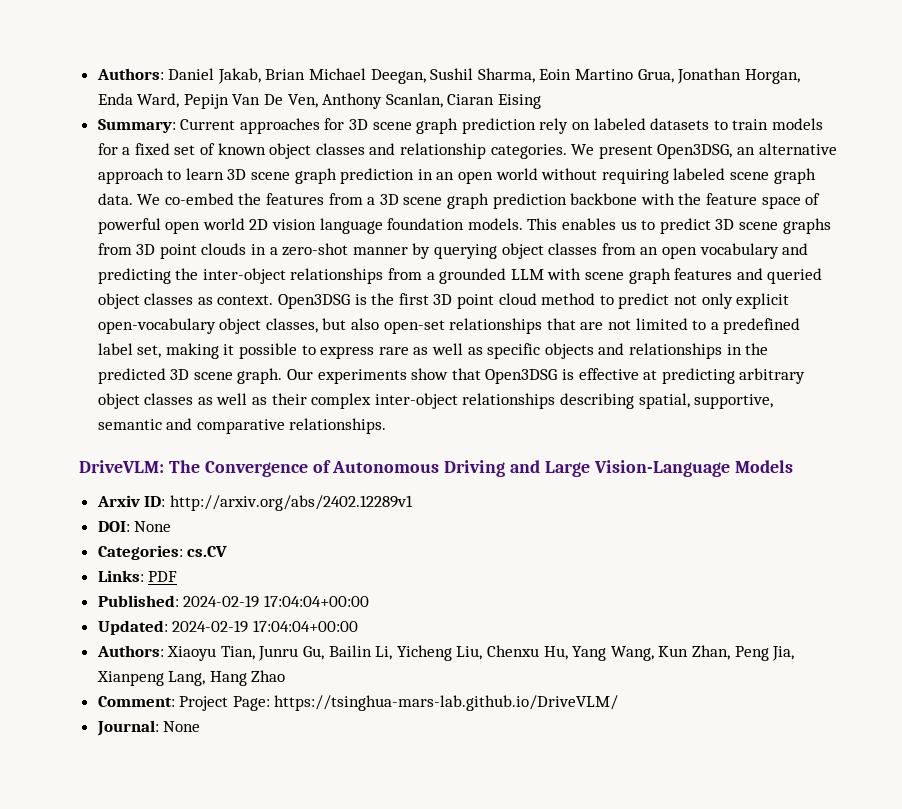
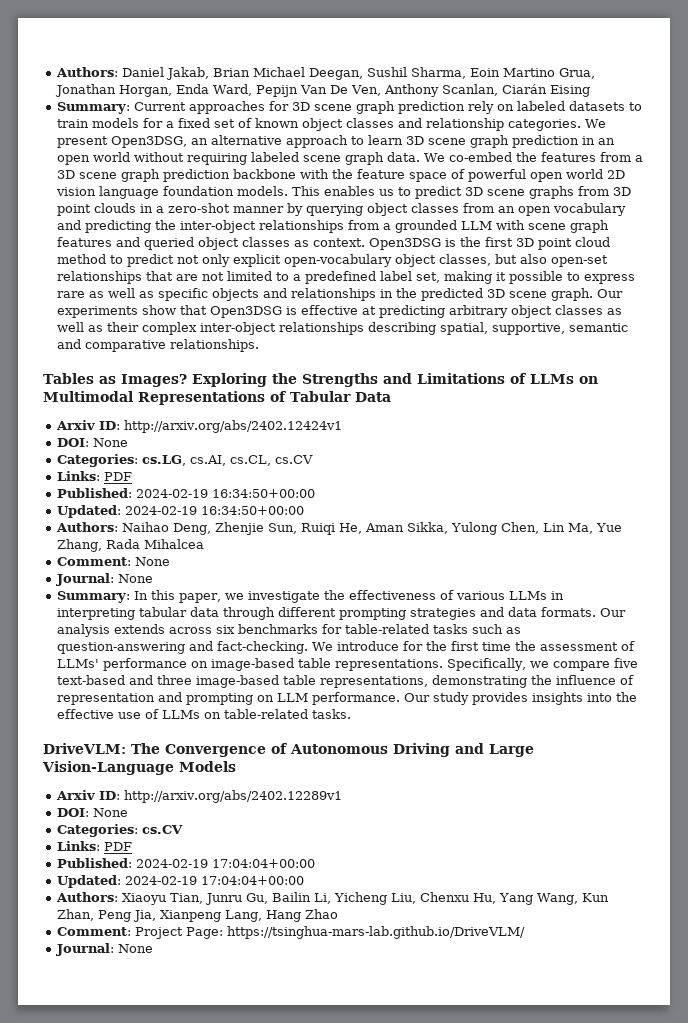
[447,94,495,105] Ciaran -> [502,84,548,94] Ciarán
(387, 426) none -> [43,373,598,387] [43,391,391,405] [56,420,343,433] [57,438,129,447] [57,454,314,467] [57,471,133,481] [57,488,316,498] [57,505,305,518] [56,522,623,535] [57,539,205,552] [57,557,171,566] [56,573,154,586] [57,590,565,603] [57,607,627,620] [57,624,522,637] [57,641,636,654] [57,658,639,671] [57,675,635,688] [57,692,638,705] [57,709,352,719] // Tables as Images? Exploring the Strengths and Limitations of LLMs on Multimodal Representations of Tabular Data // Arxiv ID: http://arxiv.org/abs/2402.12424v1 // DOI: None // Categories: cs.LG, cs.AI, cs.CL, cs.CV // Links: PDF // Published: 2024-02-19 16:34:50+00:00 // Updated: 2024-02-19 16:34:50+00:00 // Authors: Naihao Deng, Zhenjie Sun, Ruiqi He, Aman Sikka, Yulong Chen, Lin Ma, Yue Zhang, Rada Mihalcea // Comment: None // Journal: None // Summary: In this paper, we investigate the effectiveness of various LLMs in interpreting tabular data through different prompting strategies and data formats. Our analysis extends across six benchmarks for table-related tasks such as question-answering and fact-checking. We introduce for the first time the assessment of LLMs' performance on image-based table representations. Specifically, we compare five text-based and three image-based table representations, demonstrating the influence of representation and prompting on LLM performance. Our study provides insights into the effective use of LLMs on table-related tasks.

